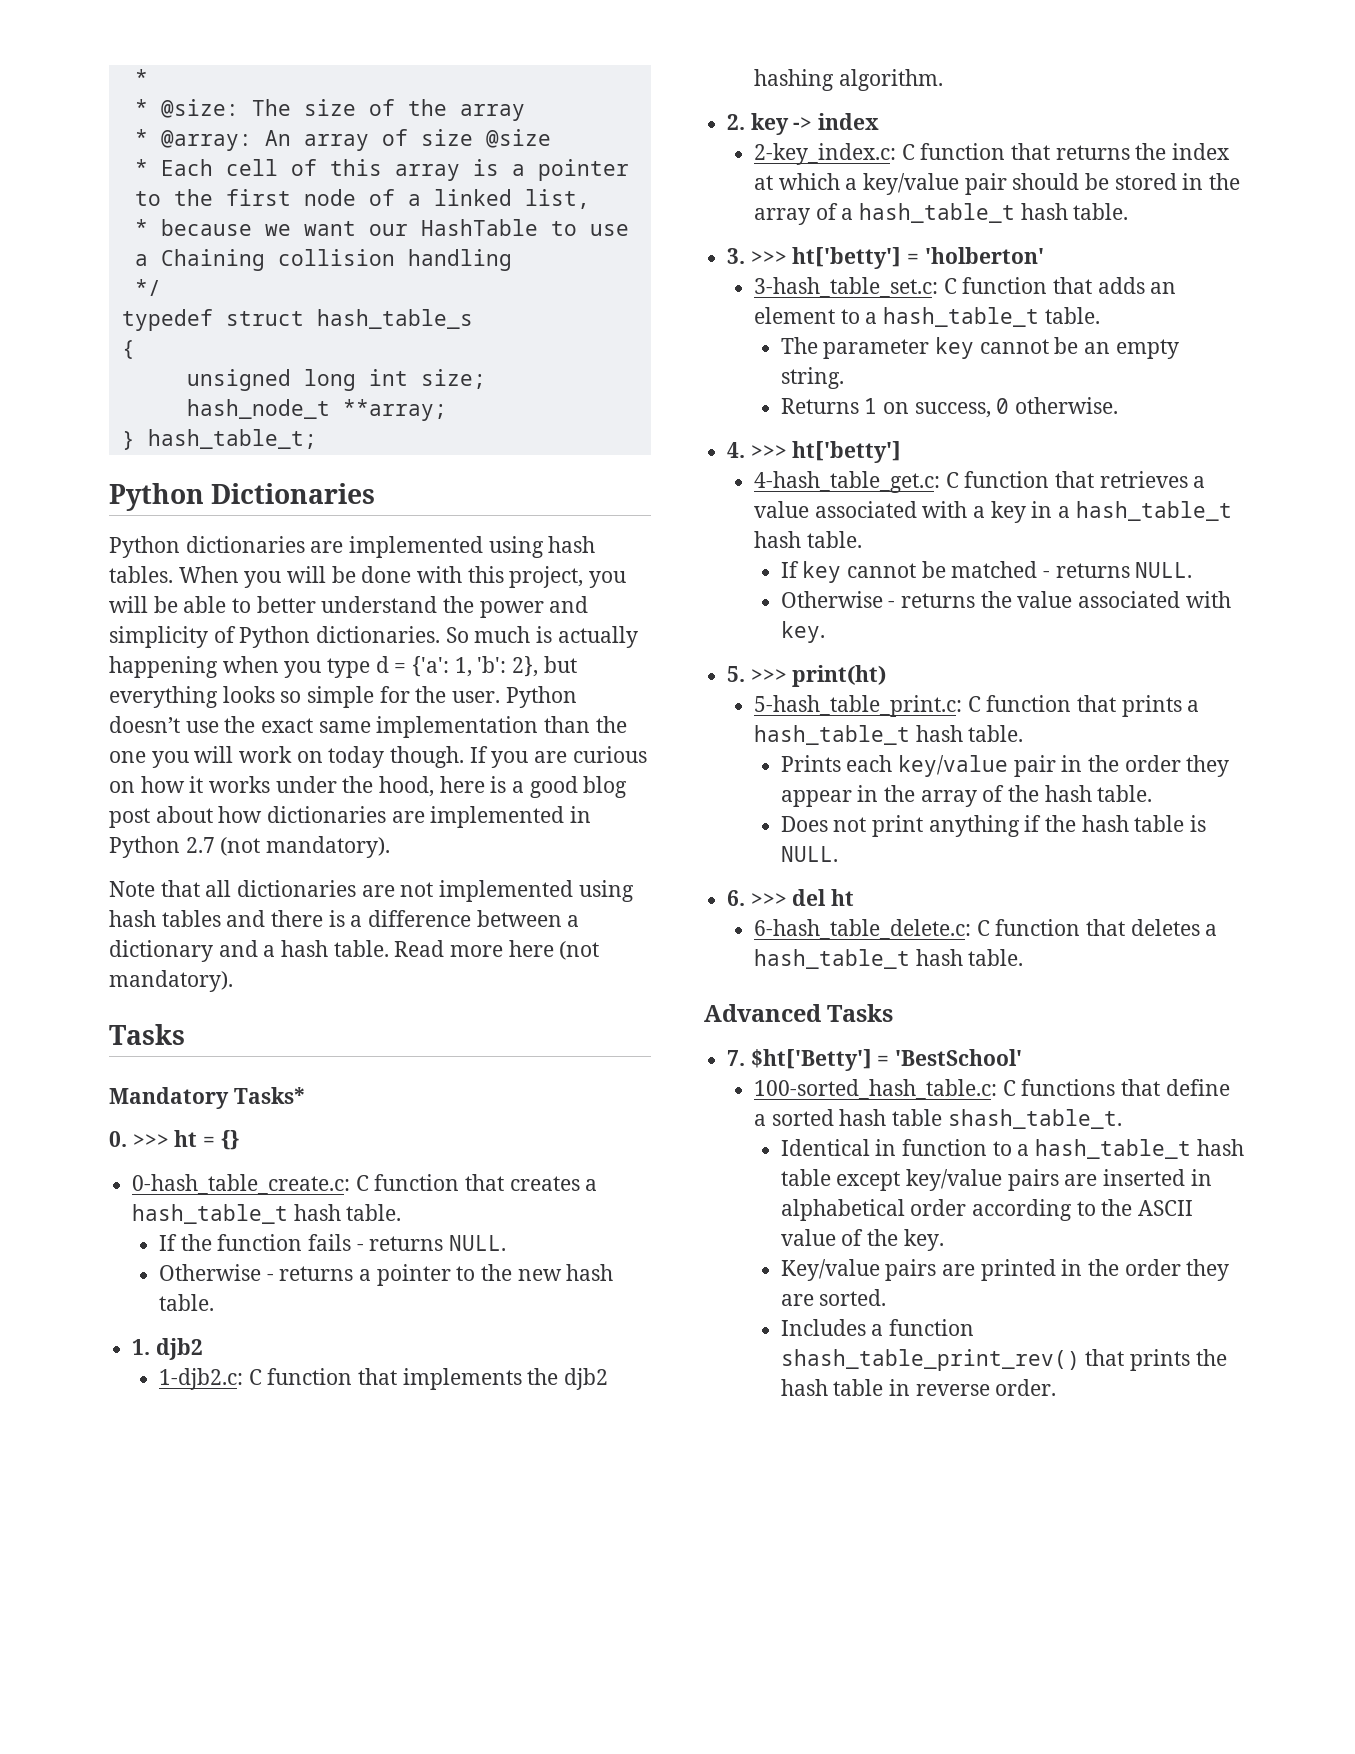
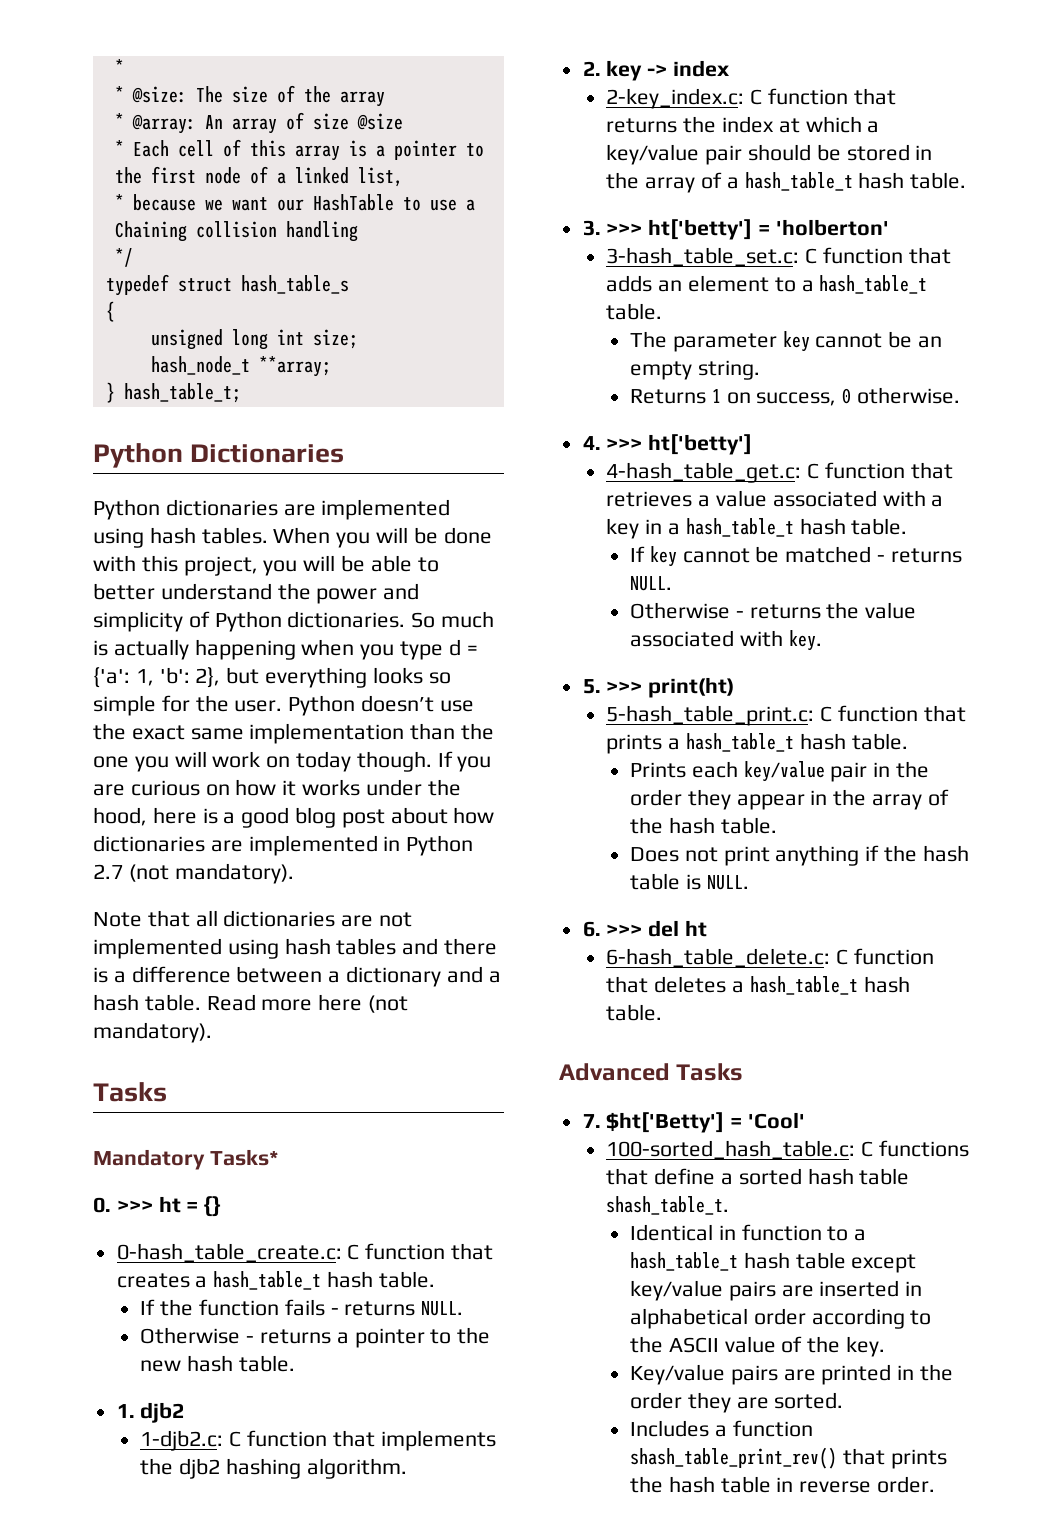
[895,1049,1023,1066] 'BestSchool' -> [748,1112,806,1129] 'Cool'

